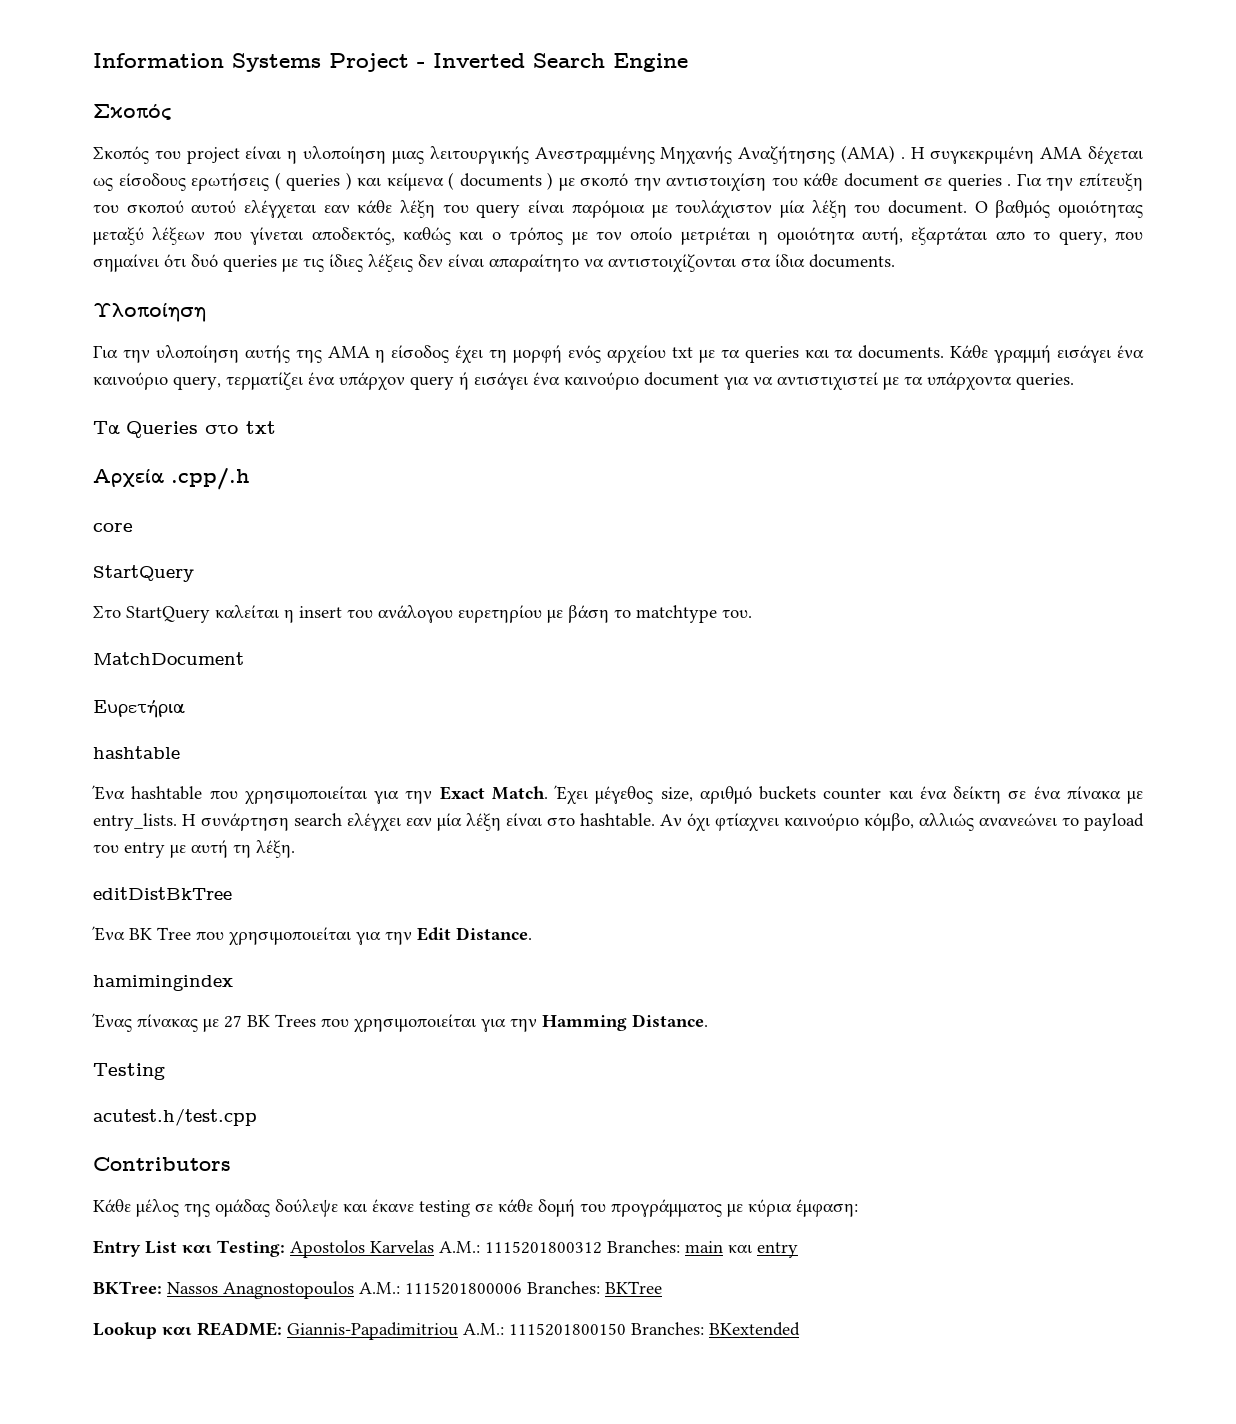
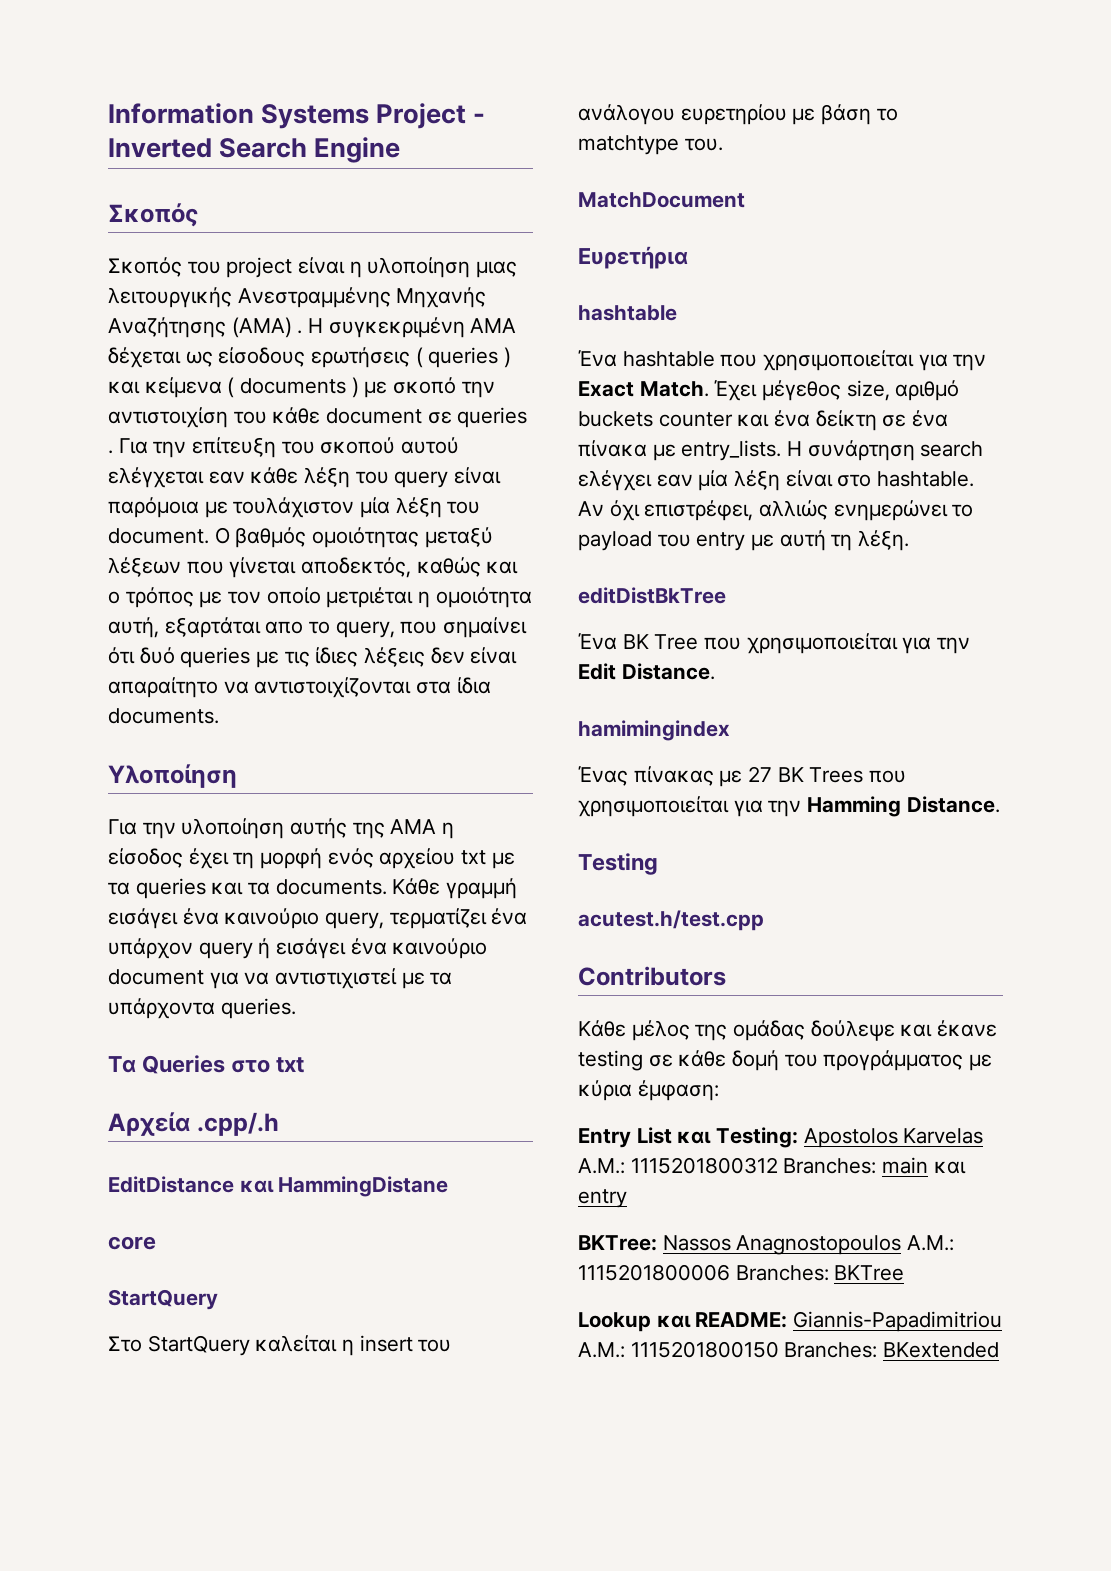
(250, 479) none -> [108,1176,449,1197] // EditDistance και HammingDistane
[715,813,1058,832] φτίαχνει καινούριο κόμβο, αλλιώς ανανεώνει -> [644,500,948,521] επιστρέφει, αλλιώς ενημερώνει

